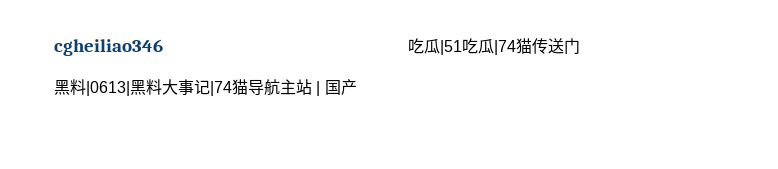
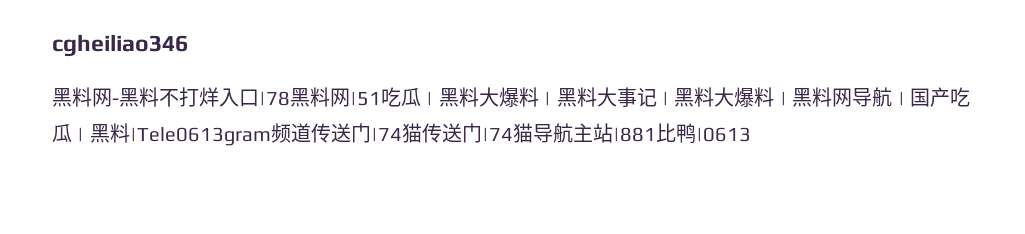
[86,79,357,96] [408,38,580,55] |0613|黑料大事记|74猫导航主站 | 国产吃瓜|51吃瓜|74猫传送门 -> [92,87,970,108] [52,123,751,146] 网-黑料不打烊入口|78黑料网|51吃瓜 | 黑料大爆料 | 黑料大事记 | 黑料大爆料 | 黑料网导航 | 国产吃瓜 | 黑料|Tele0613gram频道传送门|74猫传送门|74猫导航主站|881比鸭|0613

